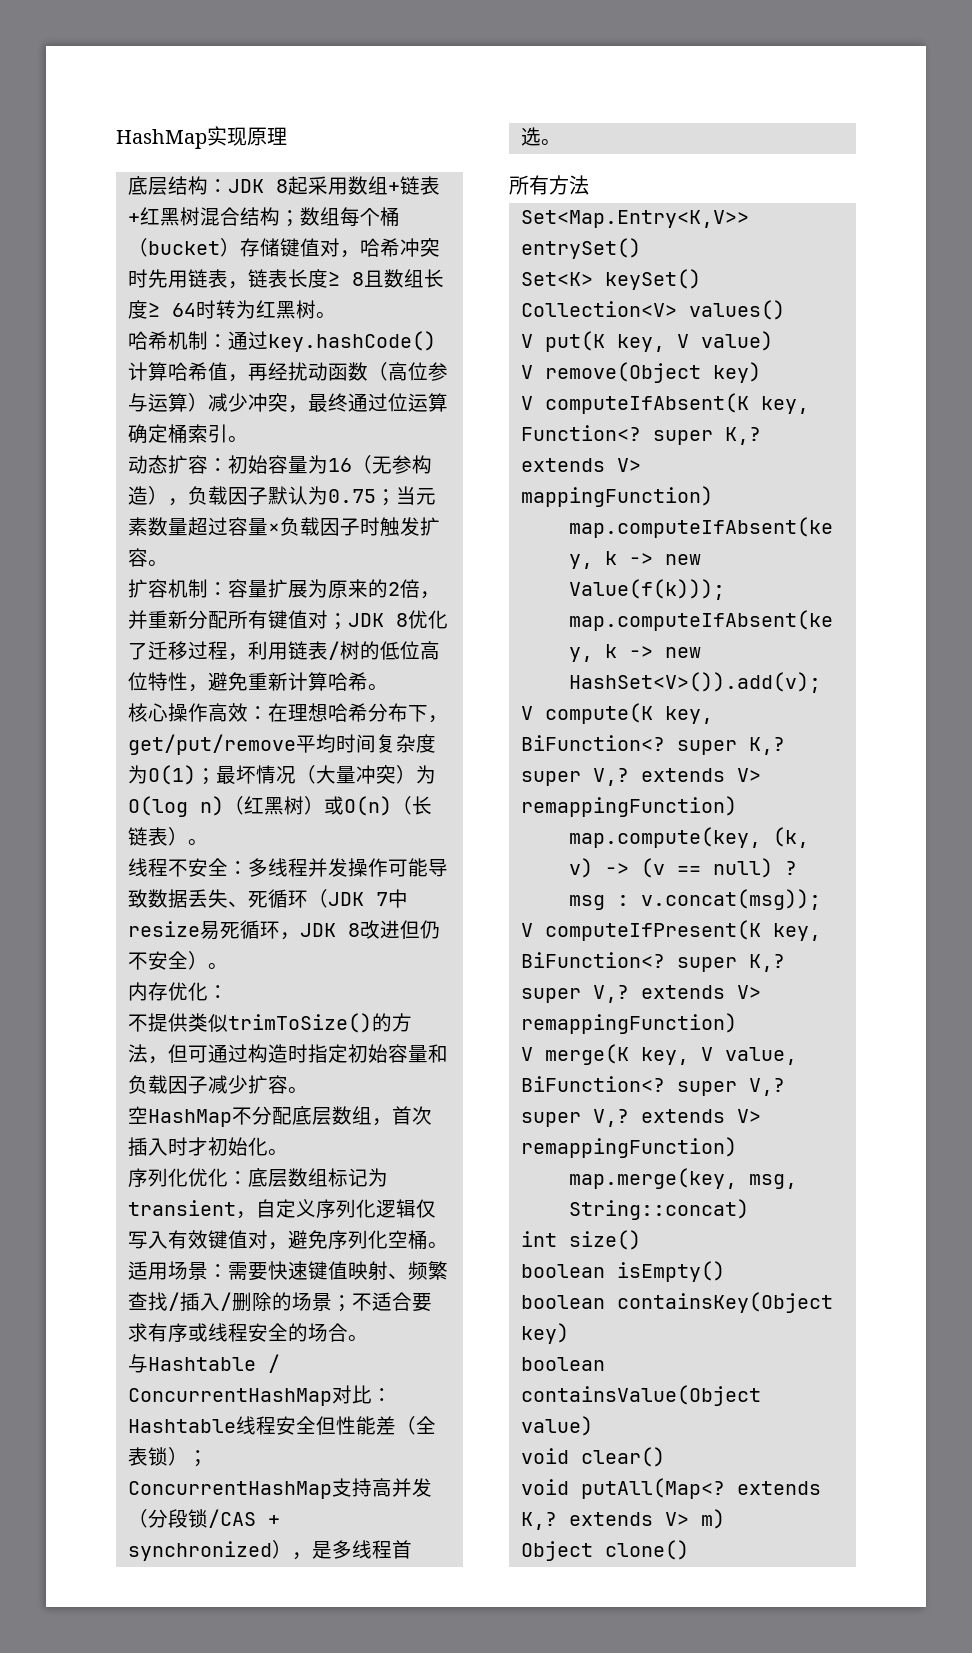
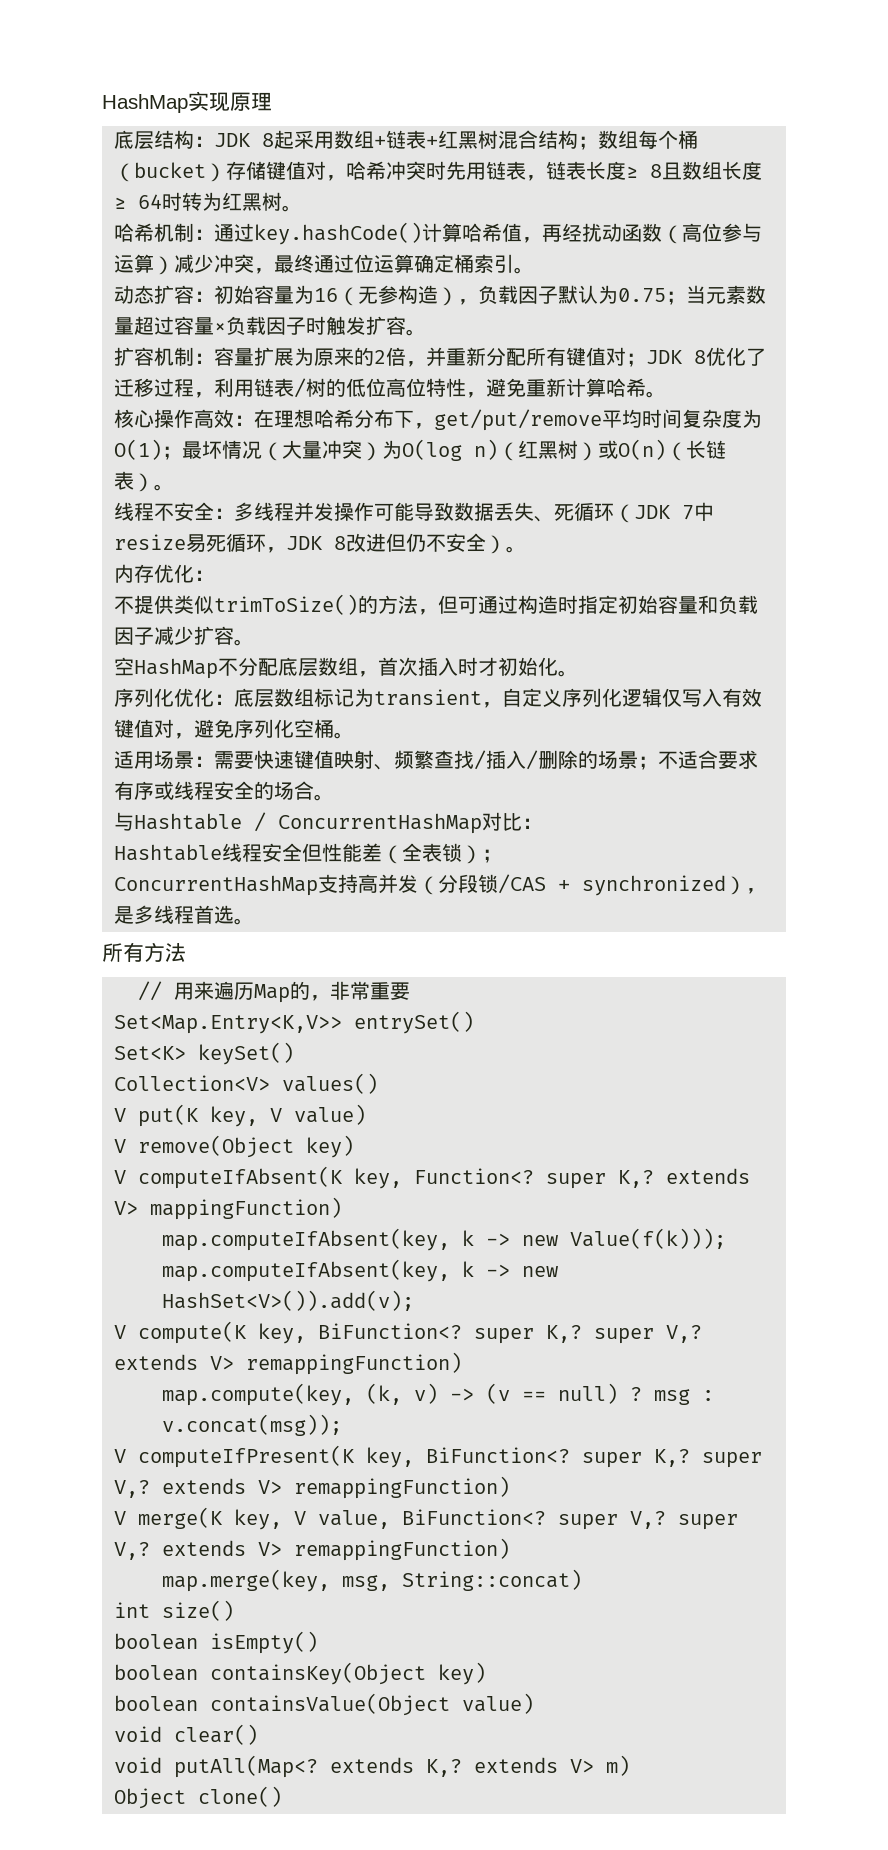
(589, 185) none -> [138,981,411,1003] // // 用来遍历Map的，非常重要

